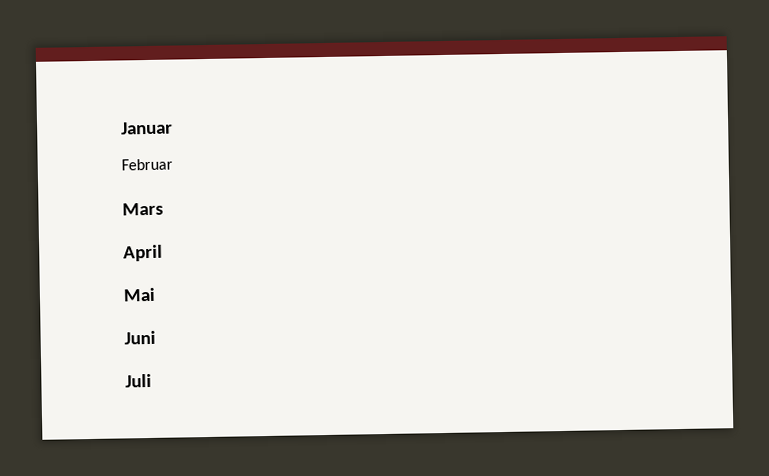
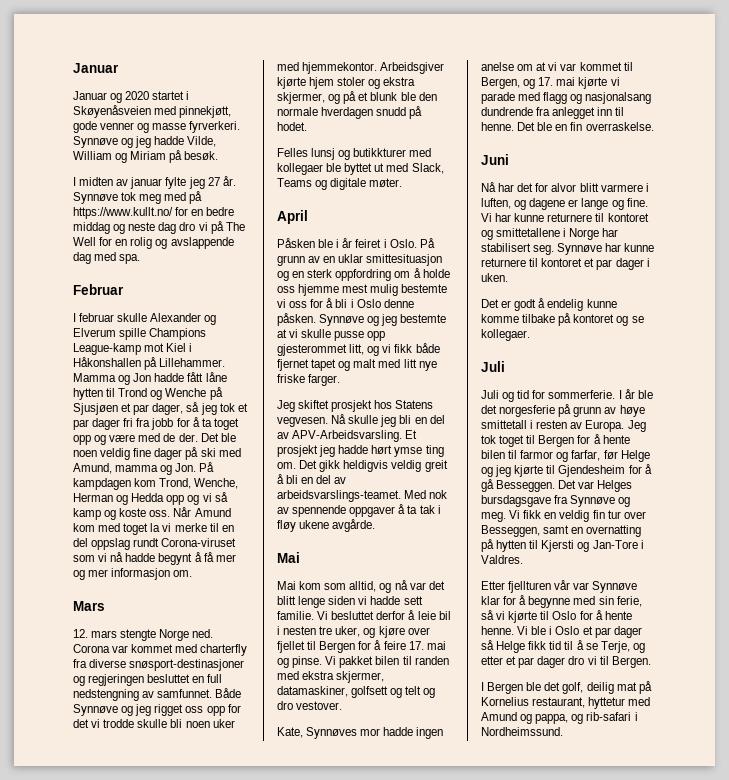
[121,158,173,171] [122,202,164,216] [123,244,163,262] [123,287,156,302] [124,330,156,345] [125,373,152,388] Februar // Mars // April // Mai // Juni // Juli -> [73,91,190,103] [73,105,232,118] [73,121,241,133] [73,136,217,148] [73,150,219,163] [73,176,236,189] [73,191,203,204] [73,207,235,219] [73,221,245,234] [73,237,234,249] [73,252,141,264] [73,284,124,295] [73,313,217,325] [73,328,207,340] [73,343,193,355] [73,357,226,370] [73,372,227,385] [73,387,223,400] [73,402,248,415] [73,417,239,430] [73,433,236,445] [73,447,241,460] [73,462,215,475] [73,478,239,490] [73,492,228,505] [73,507,231,520] [73,523,234,535] [73,538,237,550] [73,552,236,565] [73,568,193,580] [73,601,105,611] [73,629,214,641] [73,644,248,656] [73,659,245,671] [73,674,223,686] [73,688,242,701] [73,704,241,716] [73,719,235,728] [277,62,445,74] [277,77,416,89] [277,91,437,104] [277,106,423,119] [277,122,307,131] [277,148,432,160] [277,163,444,175] [277,178,403,190] [277,210,308,224] [277,238,435,248] [277,254,443,266] [277,268,450,281] [277,284,448,296] [277,298,414,308] [277,313,447,326] [277,329,386,341] [277,343,440,356] [277,359,437,371] [277,374,341,386] [277,400,434,412] [277,414,445,427] [277,430,418,442] [277,445,444,457] [277,460,448,472] [277,474,347,484] [277,490,448,502] [277,504,441,517] [277,519,376,532] [277,552,300,563] [277,580,445,593] [277,596,423,608] [277,610,451,620] [277,626,430,638] [277,640,446,653] [277,656,449,668] [277,671,385,683] [277,686,436,698] [277,701,343,710] [277,727,444,739] [481,62,633,71] [481,77,620,89] [481,92,652,104] [481,107,625,119] [481,122,654,131] [481,154,509,165] [481,182,649,192] [481,198,648,210] [481,213,649,222] [481,228,619,240] [481,243,655,255] [481,258,650,270] [481,273,508,282] [481,298,617,311] [481,313,644,326] [481,329,530,341] [481,361,505,372] [481,389,653,402] [481,404,645,417] [481,420,646,432] [481,434,630,447] [481,450,650,462] [481,464,652,477] [481,479,633,492] [481,495,631,507] [481,510,646,522] [481,525,642,537] [481,539,644,552] [481,555,523,564] [481,580,638,593] [481,595,642,608] [481,610,632,623] [481,626,642,638] [481,640,645,653] [481,656,651,668] [481,681,652,694] [481,697,651,709] [481,712,638,724] [481,727,563,736] Januar og 2020 startet i Skøyenåsveien med pinnekjøtt, gode venner og masse fyrverkeri. Synnøve og jeg hadde Vilde, William og Miriam på besøk. // I midten av januar fylte jeg 27 år. Synnøve tok meg med på https://www.kullt.no/ for en bedre middag og neste dag dro vi på The Well for en rolig og avslappende dag med spa. // Februar // I februar skulle Alexander og Elverum spille Champions League-kamp mot Kiel i Håkonshallen på Lillehammer. Mamma og Jon hadde fått låne hytten til Trond og Wenche på Sjusjøen et par dager, så jeg tok et par dager fri fra jobb for å ta toget opp og være med de der. Det ble noen veldig fine dager på ski med Amund, mamma og Jon. På kampdagen kom Trond, Wenche, Herman og Hedda opp og vi så kamp og koste oss. Når Amund kom med toget la vi merke til en del oppslag rundt Corona-viruset som vi nå hadde begynt å få mer og mer informasjon om. // Mars // 12. mars stengte Norge ned. Corona var kommet med charterfly fra diverse snøsport-destinasjoner og regjeringen besluttet en full nedstengning av samfunnet. Både Synnøve og jeg rigget oss opp for det vi trodde skulle bli noen uker med hjemmekontor. Arbeidsgiver kjørte hjem stoler og ekstra skjermer, og på et blunk ble den normale hverdagen snudd på hodet. // Felles lunsj og butikkturer med kollegaer ble byttet ut med Slack, Teams og digitale møter. // April // Påsken ble i år feiret i Oslo. På grunn av en uklar smittesituasjon og en sterk oppfordring om å holde oss hjemme mest mulig bestemte vi oss for å bli i Oslo denne påsken. Synnøve og jeg bestemte at vi skulle pusse opp gjesterommet litt, og vi fikk både fjernet tapet og malt med litt nye friske farger. // Jeg skiftet prosjekt hos Statens vegvesen. Nå skulle jeg bli en del av APV-Arbeidsvarsling. Et prosjekt jeg hadde hørt ymse ting om. Det gikk heldigvis veldig greit å bli en del av arbeidsvarslings-teamet. Med nok av spennende oppgaver å ta tak i fløy ukene avgårde. // Mai // Mai kom som alltid, og nå var det blitt lenge siden vi hadde sett familie. Vi besluttet derfor å leie bil i nesten tre uker, og kjøre over fjellet til Bergen for å feire 17. mai og pinse. Vi pakket bilen til randen med ekstra skjermer, datamaskiner, golfsett og telt og dro vestover. // Kate, Synnøves mor hadde ingen anelse om at vi var kommet til Bergen, og 17. mai kjørte vi parade med flagg og nasjonalsang dundrende fra anlegget inn til henne. Det ble en fin overraskelse. // Juni // Nå har det for alvor blitt varmere i luften, og dagene er lange og fine. Vi har kunne returnere til kontoret og smittetallene i Norge har stabilisert seg. Synnøve har kunne returnere til kontoret et par dager i uken. // Det er godt å endelig kunne komme tilbake på kontoret og se kollegaer. // Juli // Juli og tid for sommerferie. I år ble det norgesferie på grunn av høye smittetall i resten av Europa. Jeg tok toget til Bergen for å hente bilen til farmor og farfar, før Helge og jeg kjørte til Gjendesheim for å gå Besseggen. Det var Helges bursdagsgave fra Synnøve og meg. Vi fikk en veldig fin tur over Besseggen, samt en overnatting på hytten til Kjersti og Jan-Tore i Valdres. // Etter fjellturen vår var Synnøve klar for å begynne med sin ferie, så vi kjørte til Oslo for å hente henne. Vi ble i Oslo et par dager så Helge fikk tid til å se Terje, og etter et par dager dro vi til Bergen. // I Bergen ble det golf, deilig mat på Kornelius restaurant, hyttetur med Amund og pappa, og rib-safari i Nordheimssund.

